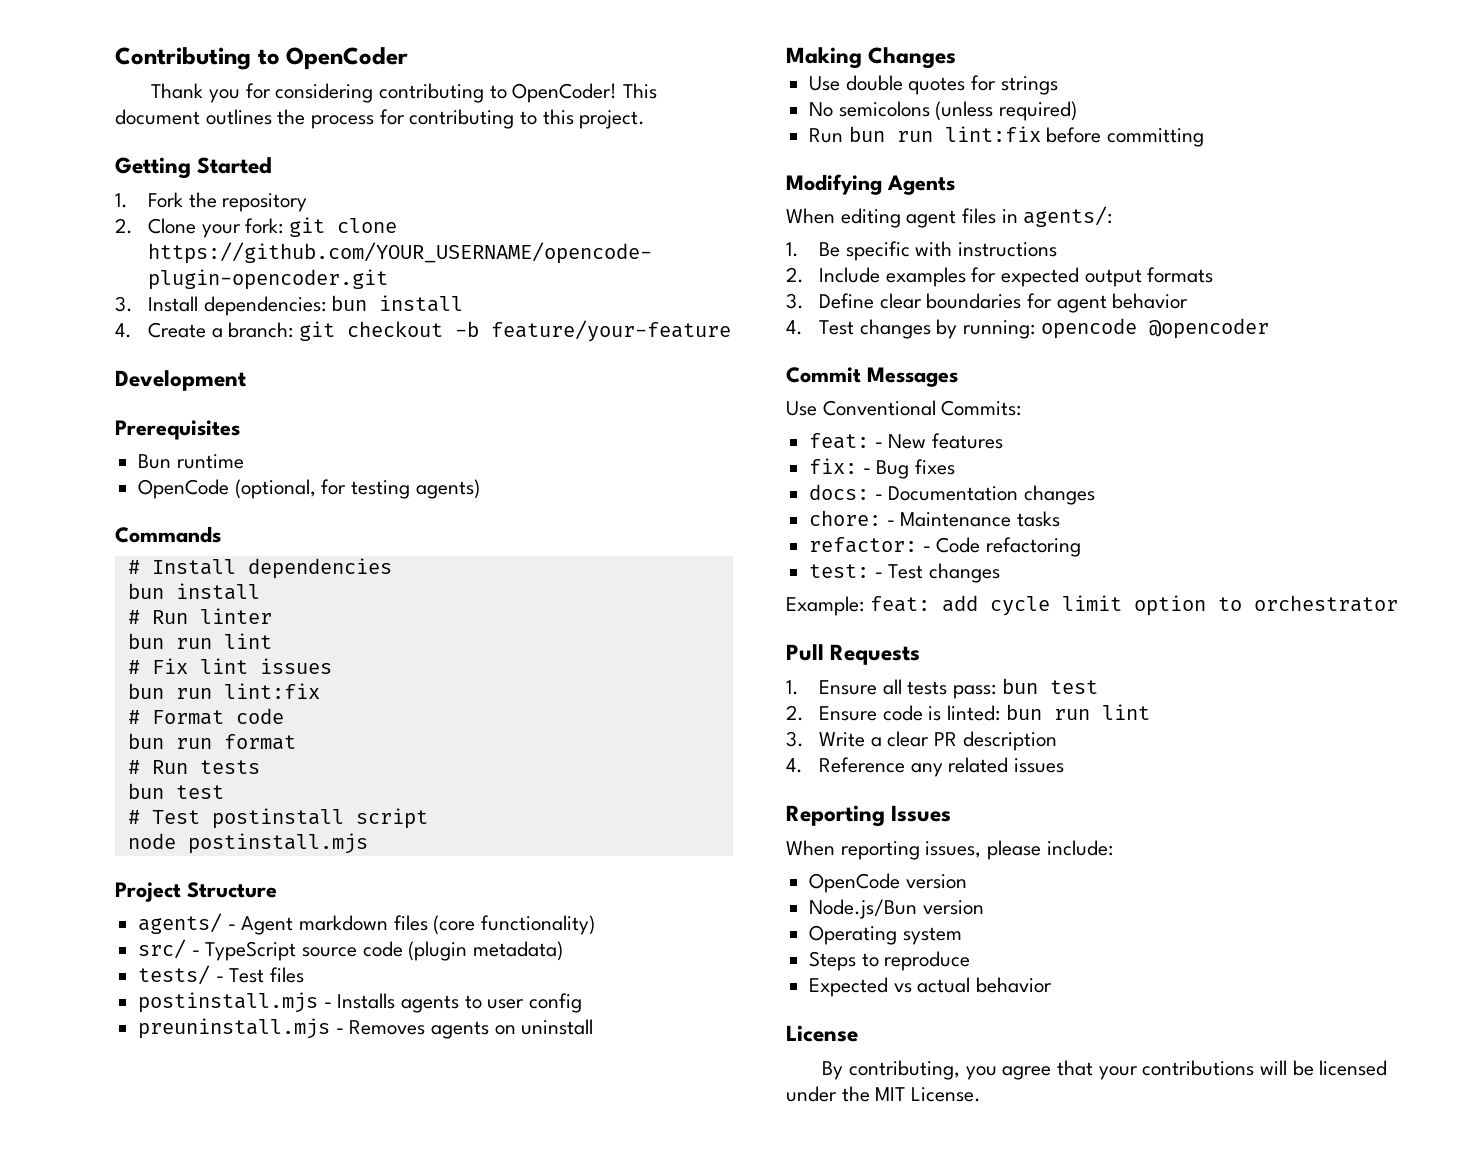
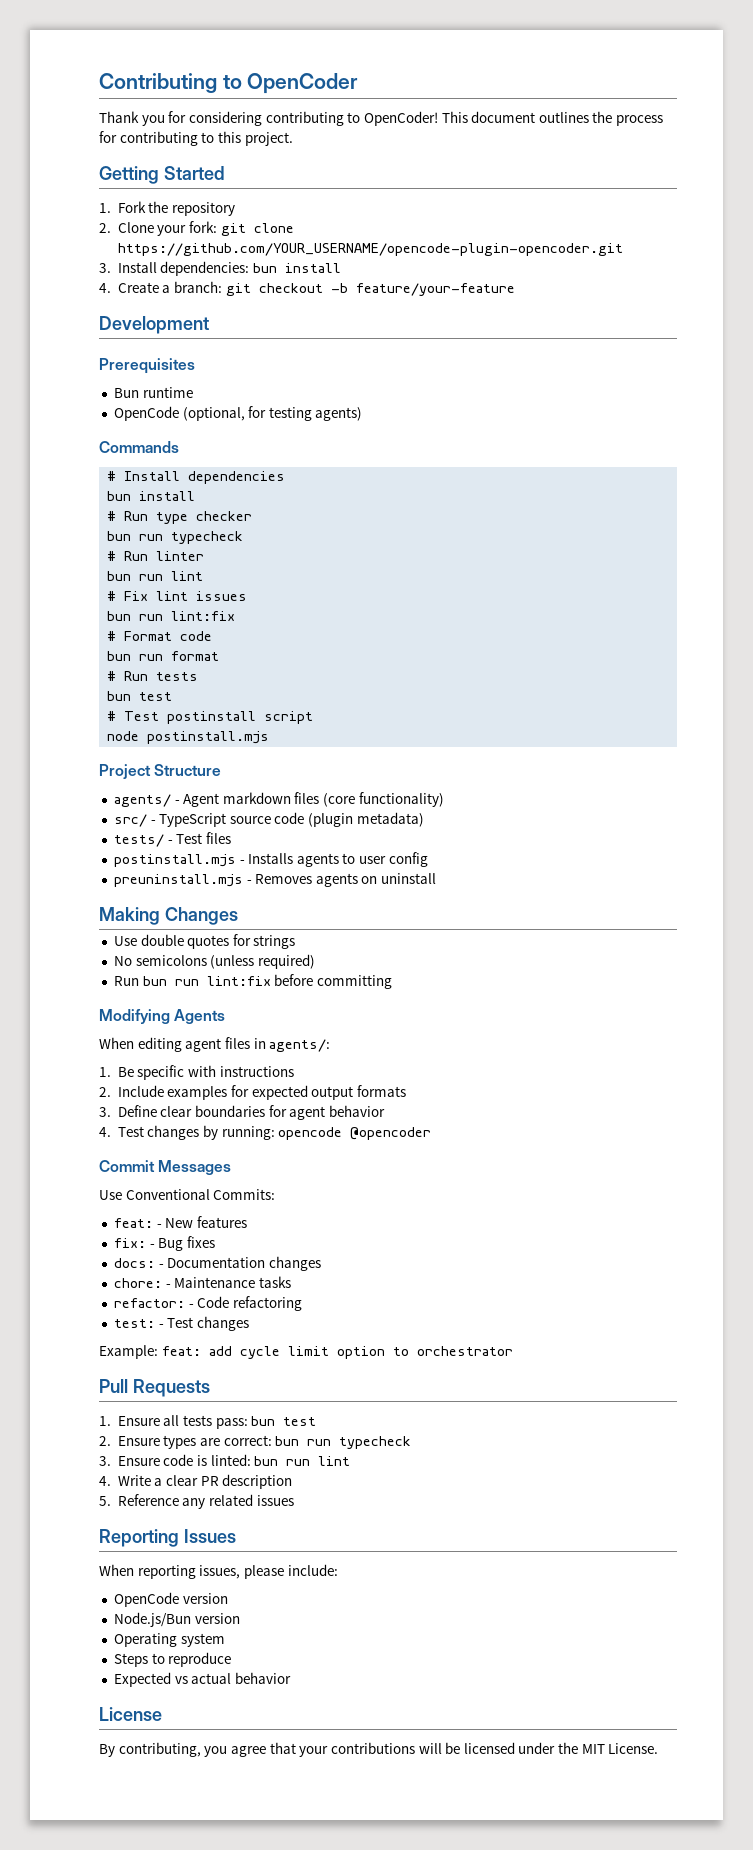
(260, 591) none -> [107,511,253,524] [107,531,244,544] // # Run type checker // bun run typecheck
(877, 713) none -> [163,1435,412,1449] [99,1456,160,1466] types are correct: bun run typecheck // 3. Ensure
[786,731,804,747] 3. -> [99,1476,111,1486] 4.
[786,758,803,773] 4. -> [99,1496,111,1506] 5.

